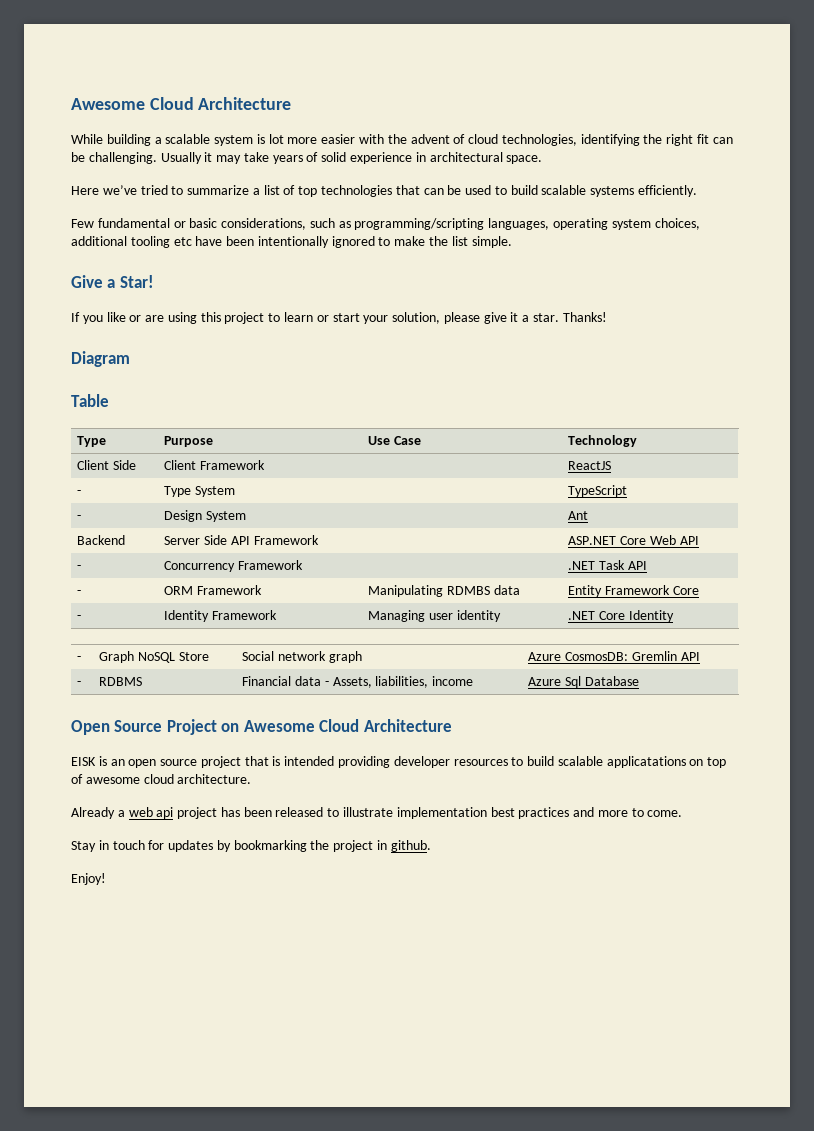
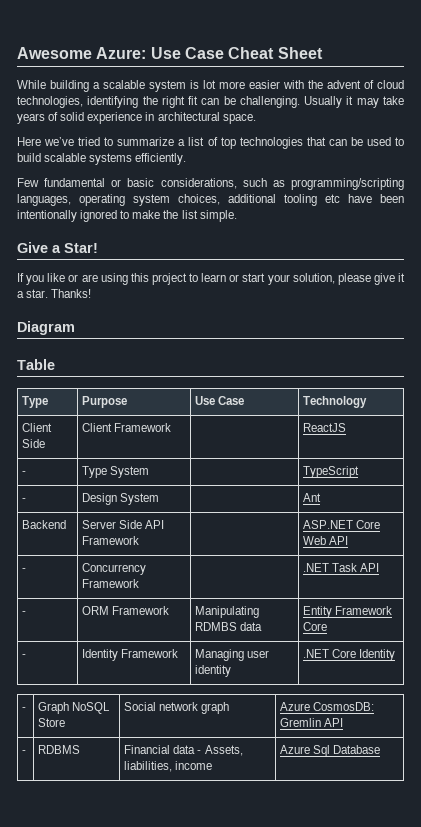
[71,97,292,110] Awesome Cloud Architecture -> [17,47,323,59] Awesome Azure: Use Case Cheat Sheet
[71,719,452,735] [71,756,727,768] [71,774,252,784] [71,807,683,819] [71,840,431,852] [71,873,106,885] // Open Source Project on Awesome Cloud Architecture // EISK is an open source project that is intended providing developer resources to build scalable applicatations on top of awesome cloud architecture. // Already a web api project has been released to illustrate implementation best practices and more to come. // Stay in touch for updates by bookmarking the project in github. // Enjoy! -> (381, 749) none

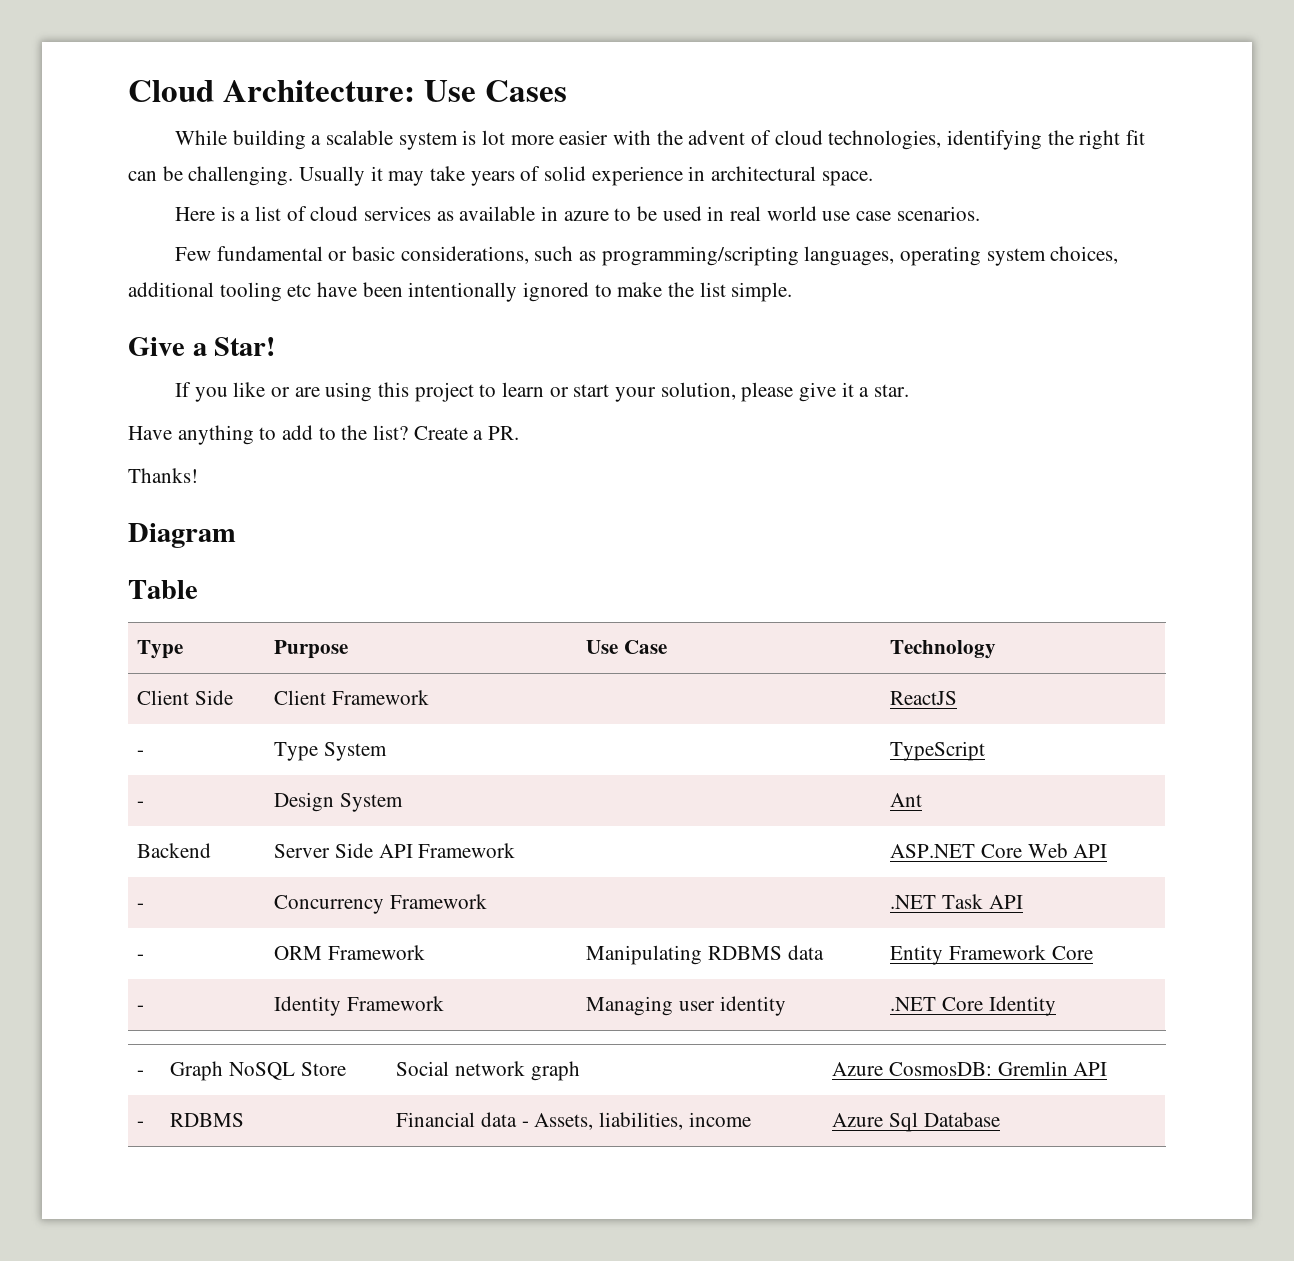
[17,47,323,59] Awesome Azure: Use Case Cheat Sheet -> [128,80,567,102] Cloud Architecture: Use Cases
[44,137,404,149] [17,153,187,165] we’ve tried to summarize a list of top technologies that can be used to build scalable systems efficiently. -> [220,206,980,221] is a list of cloud services as available in azure to be used in real world use case scenarios.
(49, 293) none -> [128,425,520,445] // Have anything to add to the list? Create a PR. //
[195,622,238,631] RDMBS -> [708,946,783,960] RDBMS

